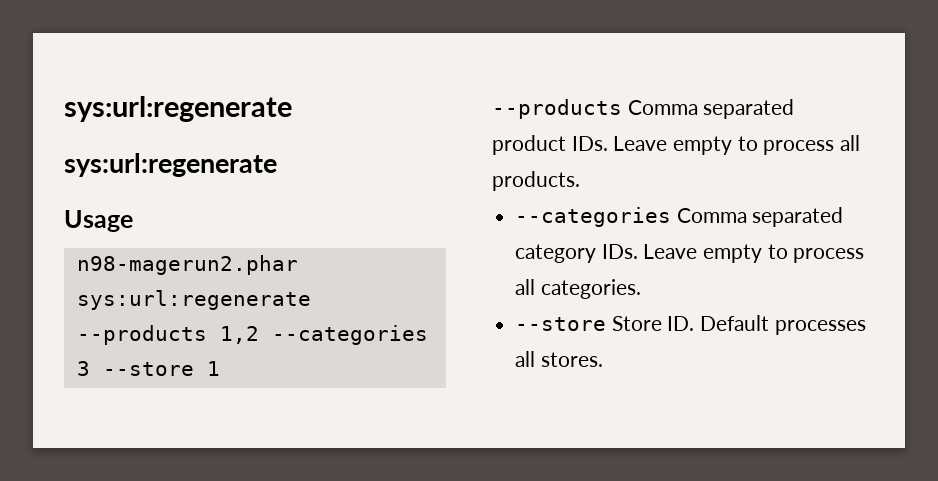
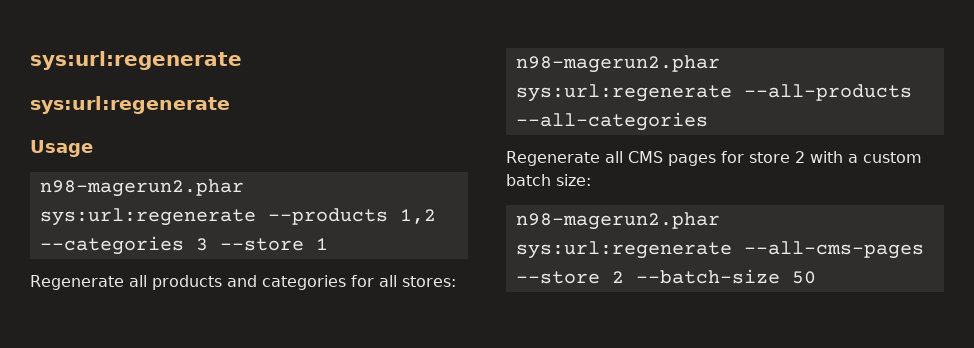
[492,99,795,119] [492,135,861,155] [492,171,580,191] [515,207,844,227] [515,244,865,263] [515,279,641,299] [515,315,866,335] [515,351,603,367] --products Comma separated product IDs. Leave empty to process all products. // --categories Comma separated category IDs. Leave empty to process all categories. // --store Store ID. Default processes all stores. -> [30,275,456,290] [515,55,720,73] [515,84,912,102] [515,112,708,131] [506,151,922,166] [506,174,591,186] [515,212,720,230] [515,241,924,259] [515,269,816,284] Regenerate all products and categories for all stores: // n98-magerun2.phar sys:url:regenerate --all-products --all-categories // Regenerate all CMS pages for store 2 with a custom batch size: // n98-magerun2.phar sys:url:regenerate --all-cms-pages --store 2 --batch-size 50

